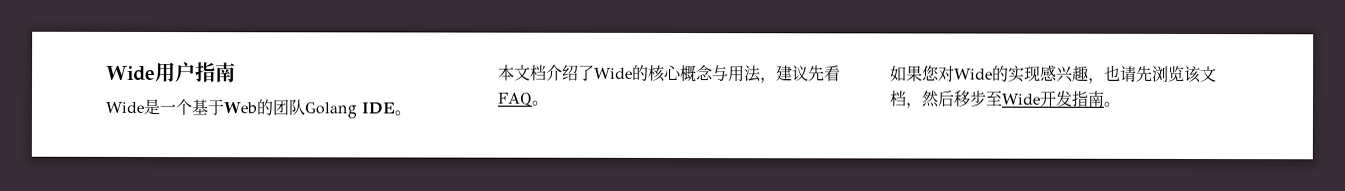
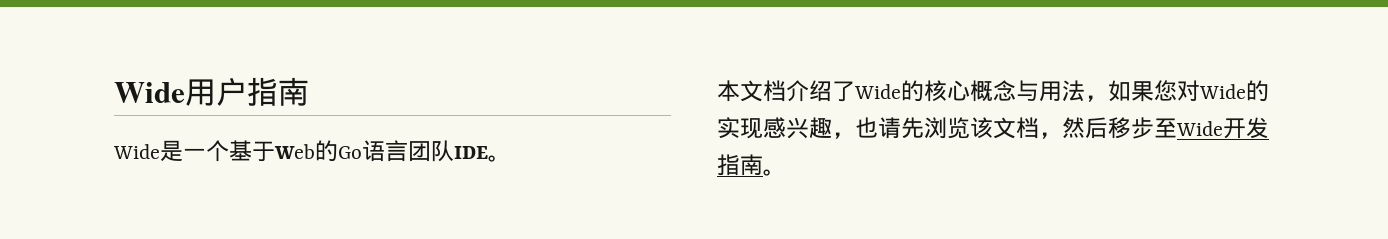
[272,99,357,119] 团队Golang -> [338,140,454,162] Go语言团队
[776,65,841,82] [497,92,548,107] 建议先看FAQ。 // -> (1108, 98) none

